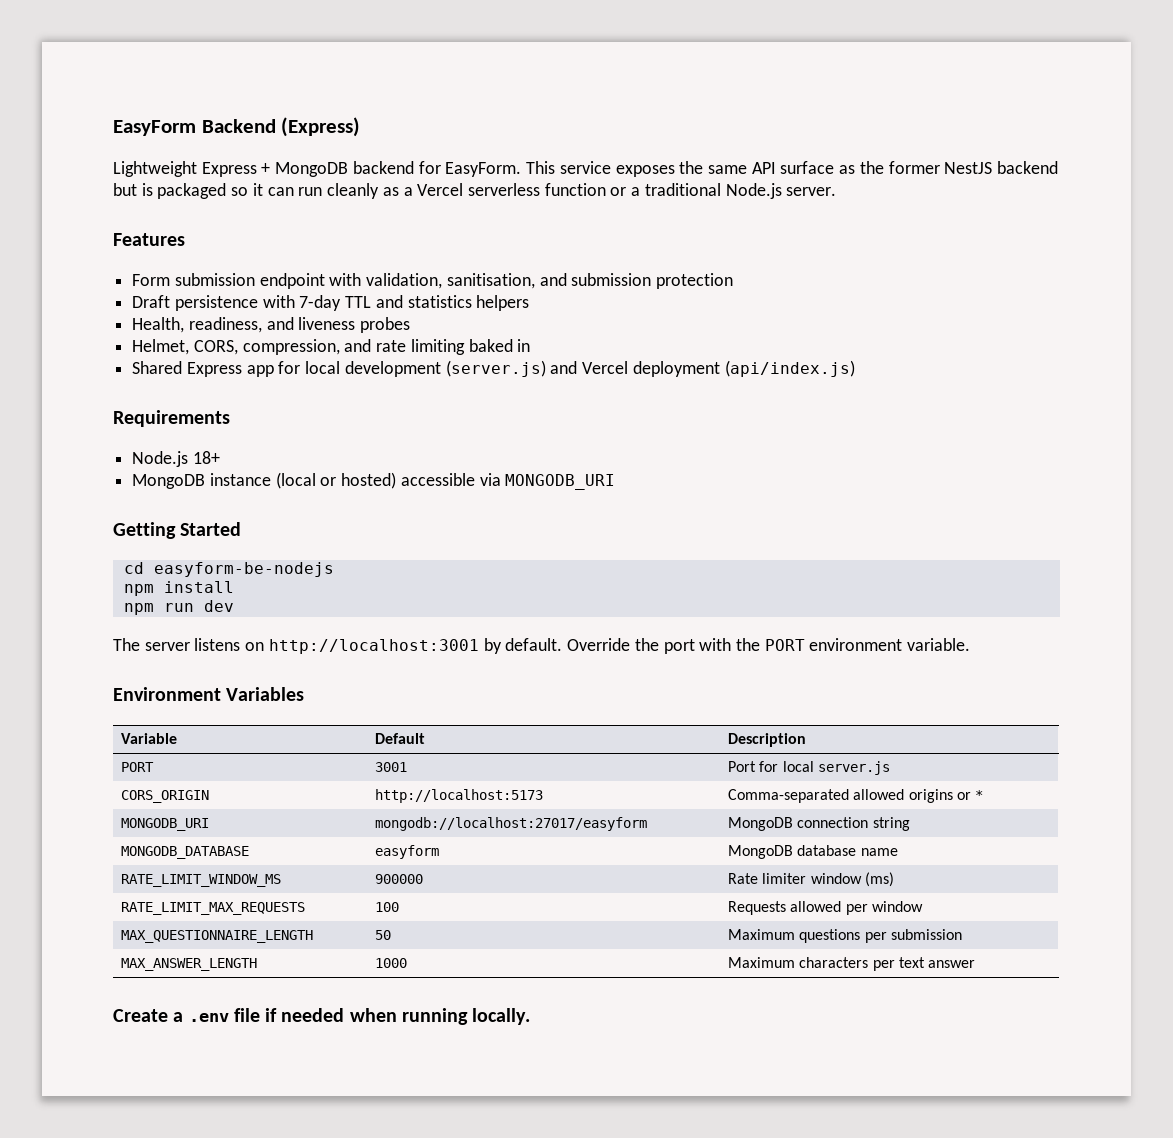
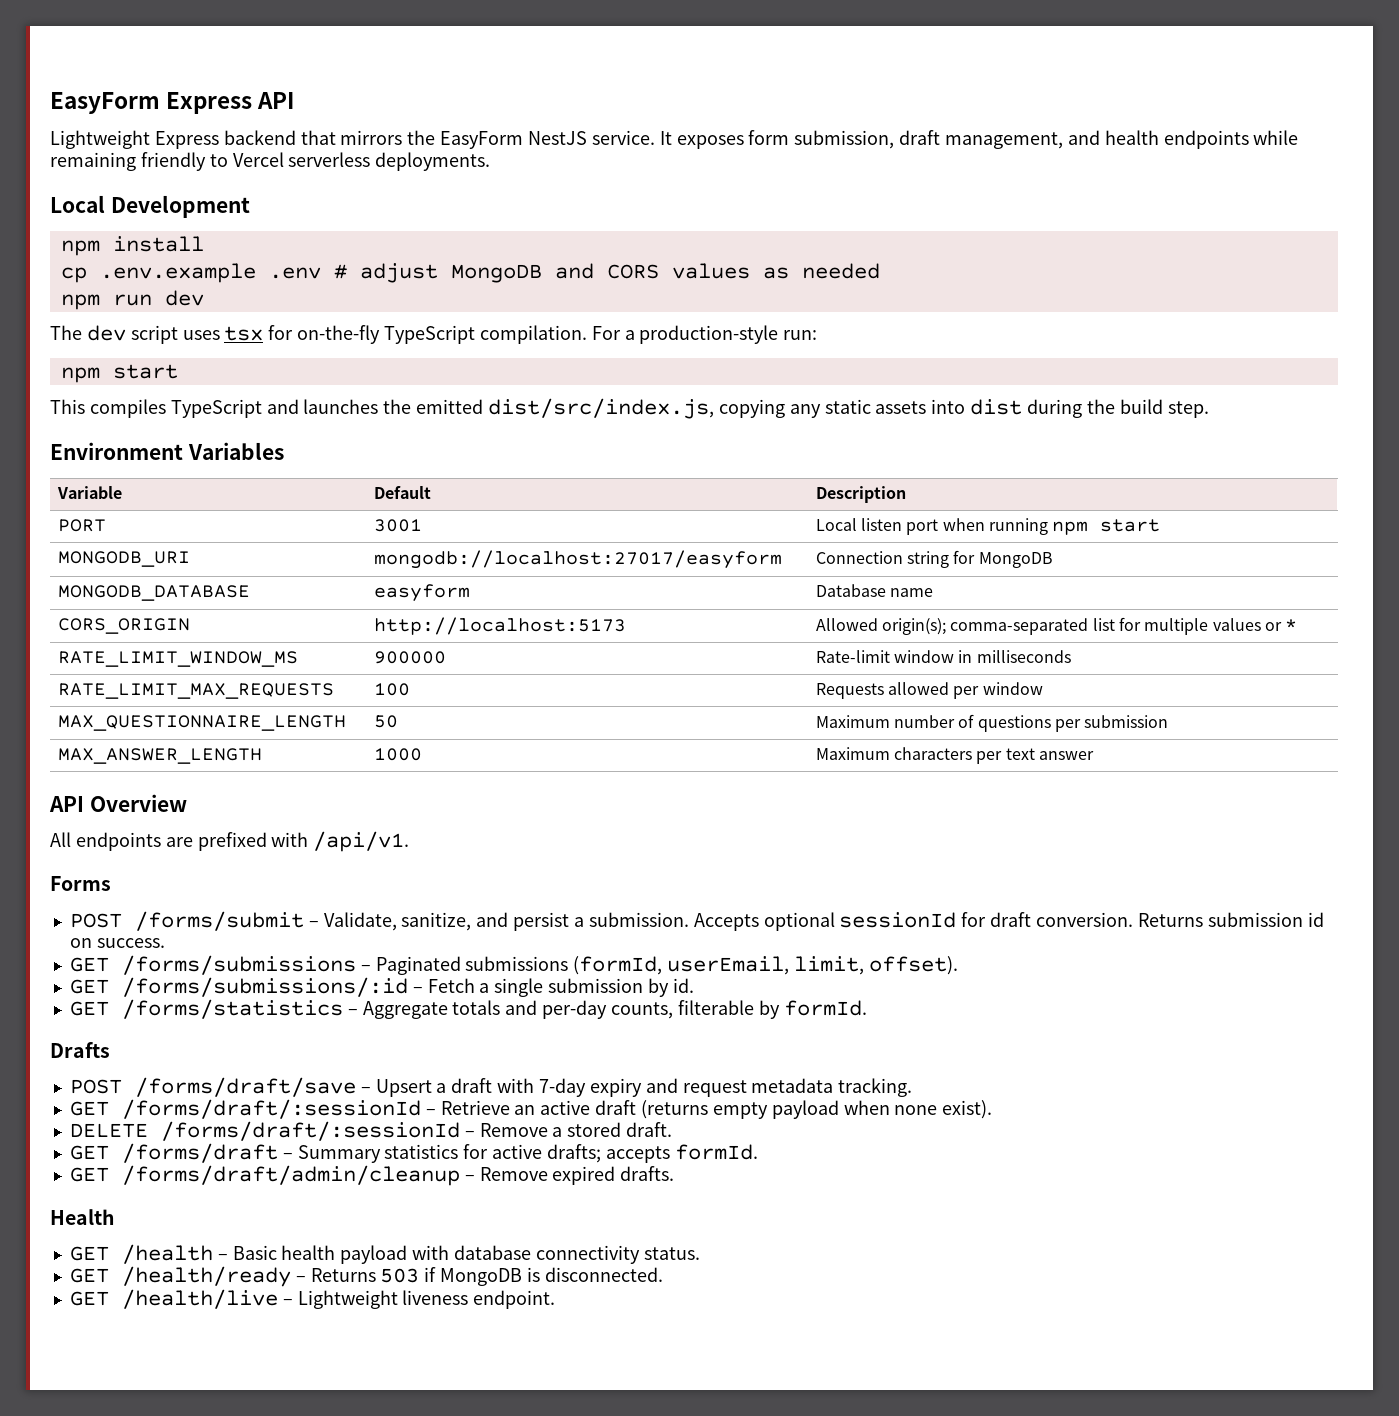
[113,117,361,137] EasyForm Backend (Express) -> [50,92,295,114] EasyForm Express API
[261,161,1059,177] [113,183,837,199] [113,233,185,246] [132,273,734,289] [132,295,530,311] [132,317,411,333] [132,339,531,355] [132,360,855,377] [113,410,230,427] [132,451,220,467] [132,472,616,490] [113,522,242,539] [123,562,334,577] [123,581,234,596] [123,600,234,615] [113,638,971,654] + MongoDB backend for EasyForm. This service exposes the same API surface as the former NestJS backend but is packaged so it can run cleanly as a Vercel serverless function or a traditional Node.js server. // Features // Form submission endpoint with validation, sanitisation, and submission protection // Draft persistence with 7-day TTL and statistics helpers // Health, readiness, and liveness probes // Helmet, CORS, compression, and rate limiting baked in // Shared Express app for local development (server.js) and Vercel deployment (api/index.js) // Requirements // Node.js 18+ // MongoDB instance (local or hosted) accessible via MONGODB_URI // Getting Started // cd easyform-be-nodejs // npm install // npm run dev // The server listens on http://localhost:3001 by default. Override the port with the PORT environment variable. -> [223,130,1299,149] [50,152,491,171] [50,195,250,218] [60,236,204,256] [60,263,880,283] [60,290,204,310] [50,325,818,344] [60,364,178,383] [50,398,1209,419] backend that mirrors the EasyForm NestJS service. It exposes form submission, draft management, and health endpoints while remaining friendly to Vercel serverless deployments. // Local Development // npm install // cp .env.example .env # adjust MongoDB and CORS values as needed // npm run dev // The dev script uses tsx for on-the-fly TypeScript compilation. For a production-style run: // npm start // This compiles TypeScript and launches the emitted dist/src/index.js, copying any static assets into dist during the build step.
[727,761,890,775] [120,790,209,803] [374,789,543,803] [727,789,984,803] [120,818,209,831] [374,817,647,831] [727,817,910,831] [120,846,249,859] [374,845,439,859] [727,845,898,859] [120,874,281,887] [374,874,423,884] [727,872,894,887] Port for local server.js // CORS_ORIGIN | http://localhost:5173 | Comma-separated allowed origins or * // MONGODB_URI | mongodb://localhost:27017/easyform | MongoDB connection string // MONGODB_DATABASE | easyform | MongoDB database name // RATE_LIMIT_WINDOW_MS | 900000 | Rate limiter window (ms) -> [815,518,1161,535] [57,551,190,567] [373,550,782,569] [815,550,1053,568] [57,585,250,601] [373,584,470,602] [815,584,933,597] [57,618,190,634] [373,617,626,635] [815,617,1298,635] [57,651,298,667] [373,651,446,664] [815,650,1071,663] Local listen port when running npm start // MONGODB_URI | mongodb://localhost:27017/easyform | Connection string for MongoDB // MONGODB_DATABASE | easyform | Database name // CORS_ORIGIN | http://localhost:5173 | Allowed origin(s); comma-separated list for multiple values or * // RATE_LIMIT_WINDOW_MS | 900000 | Rate-limit window in milliseconds
(795, 934) none -> [893,714,975,728] number of
[113,1008,531,1025] Create a .env file if needed when running locally. -> [49,794,187,812] [50,831,410,852] [50,876,111,891] [69,911,1324,931] [69,938,165,948] [69,955,958,975] [69,977,694,997] [69,999,867,1019] [50,1042,110,1058] [69,1077,913,1097] [69,1099,993,1119] [69,1121,673,1141] [69,1143,758,1163] [69,1165,675,1186] [50,1209,114,1225] [69,1244,700,1264] [69,1266,663,1287] [69,1289,556,1309] API Overview // All endpoints are prefixed with /api/v1. // Forms // POST /forms/submit – Validate, sanitize, and persist a submission. Accepts optional sessionId for draft conversion. Returns submission id on success. // GET /forms/submissions – Paginated submissions (formId, userEmail, limit, offset). // GET /forms/submissions/:id – Fetch a single submission by id. // GET /forms/statistics – Aggregate totals and per-day counts, filterable by formId. // Drafts // POST /forms/draft/save – Upsert a draft with 7-day expiry and request metadata tracking. // GET /forms/draft/:sessionId – Retrieve an active draft (returns empty payload when none exist). // DELETE /forms/draft/:sessionId – Remove a stored draft. // GET /forms/draft – Summary statistics for active drafts; accepts formId. // GET /forms/draft/admin/cleanup – Remove expired drafts. // Health // GET /health – Basic health payload with database connectivity status. // GET /health/ready – Returns 503 if MongoDB is disconnected. // GET /health/live – Lightweight liveness endpoint.

